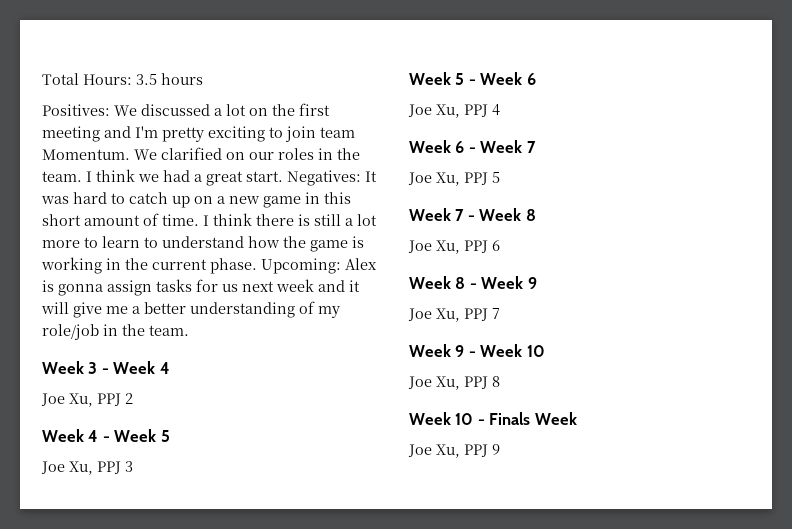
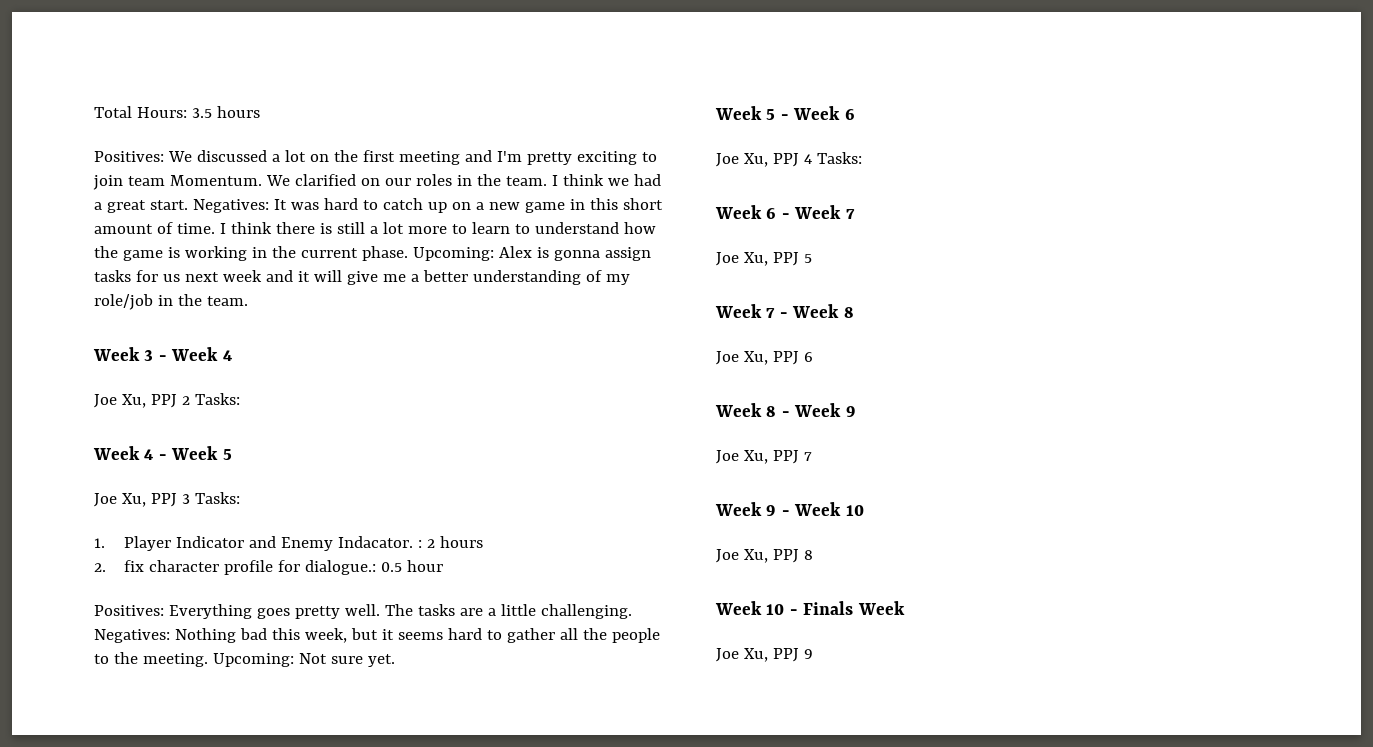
(133, 398) none -> [194,393,240,405] Tasks:
(133, 466) none -> [194,492,240,504] [94,536,484,551] [94,560,444,575] [94,604,632,619] [94,628,660,643] [94,652,395,667] Tasks: // 1. Player Indicator and Enemy Indacator. : 2 hours // 2. fix character profile for dialogue.: 0.5 hour // Positives: Everything goes pretty well. The tasks are a little challenging. Negatives: Nothing bad this week, but it seems hard to gather all the people to the meeting. Upcoming: Not sure yet.
(500, 110) none -> [816,152,862,164] Tasks:

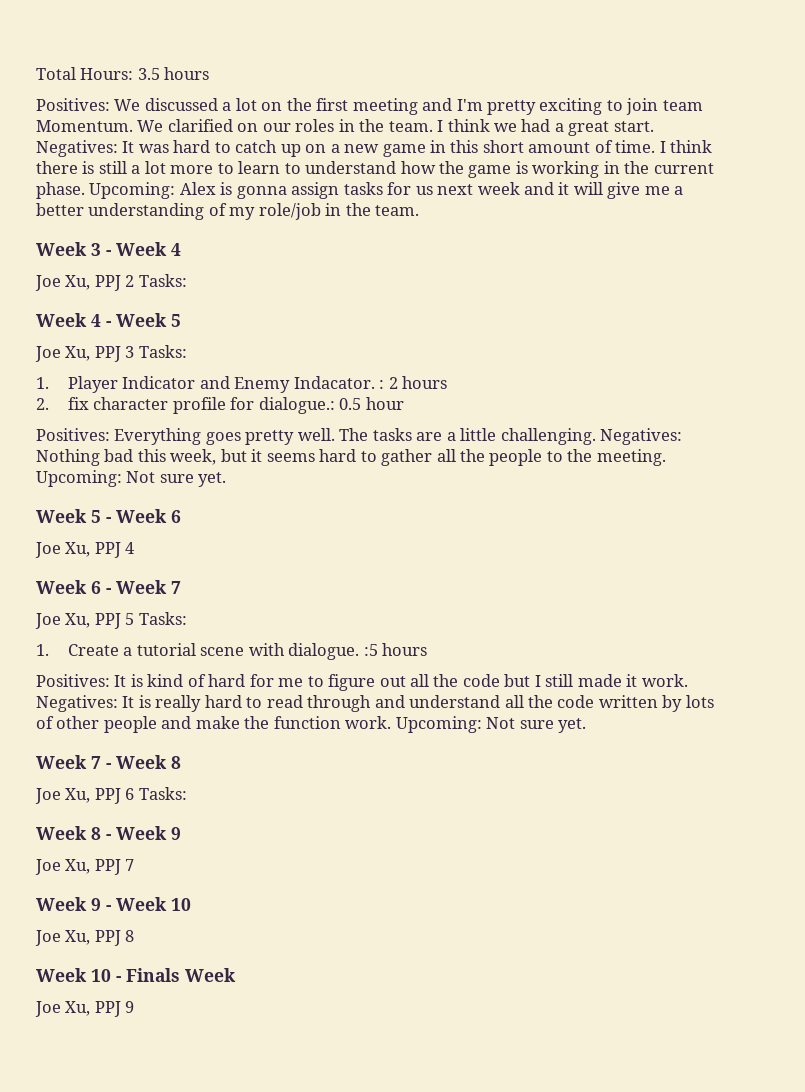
[816,152,862,164] Tasks: -> (135, 548) none
(812, 258) none -> [138,612,187,625] [36,643,428,660] [36,674,688,691] [36,695,714,712] [36,716,587,733] Tasks: // 1. Create a tutorial scene with dialogue. :5 hours // Positives: It is kind of hard for me to figure out all the code but I still made it work. Negatives: It is really hard to read through and understand all the code written by lots of other people and make the function work. Upcoming: Not sure yet.
(813, 357) none -> [138,787,187,800] Tasks:

